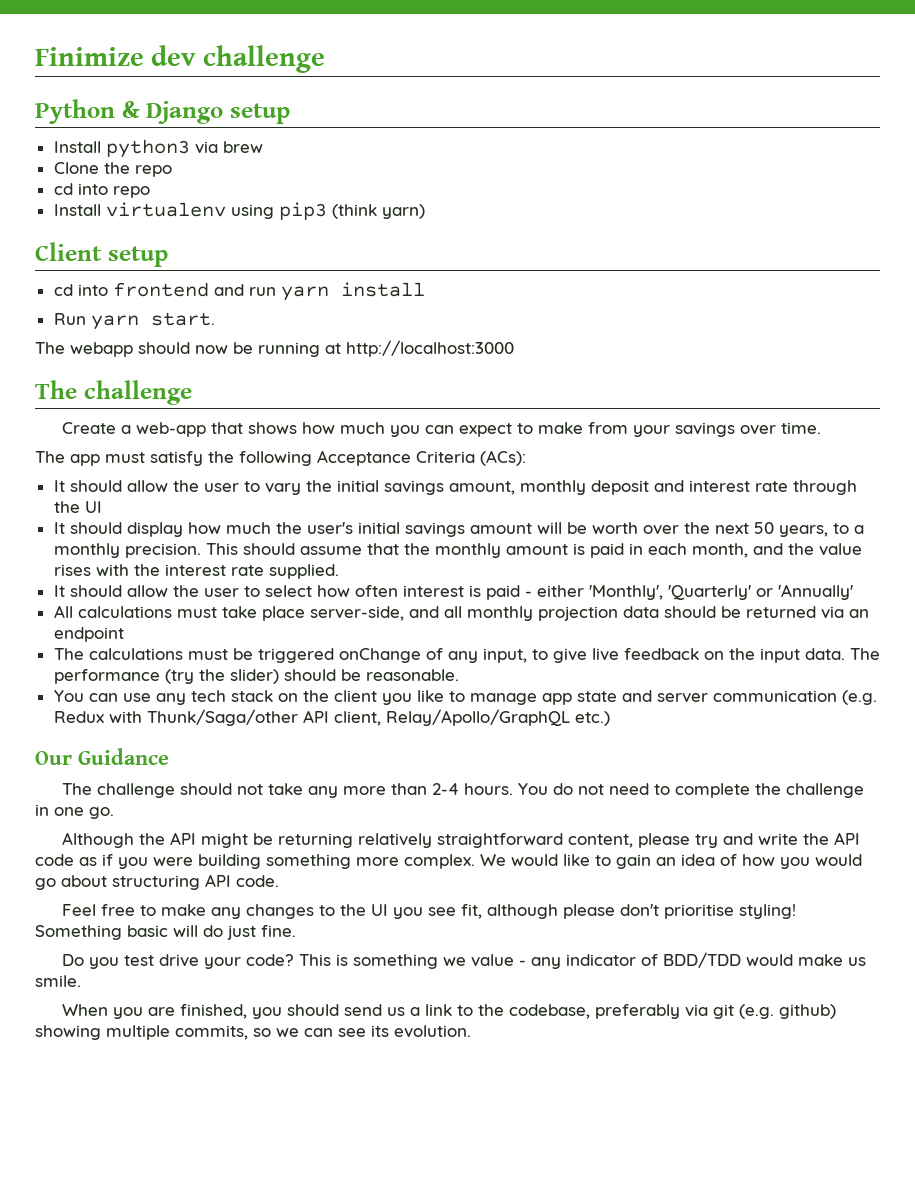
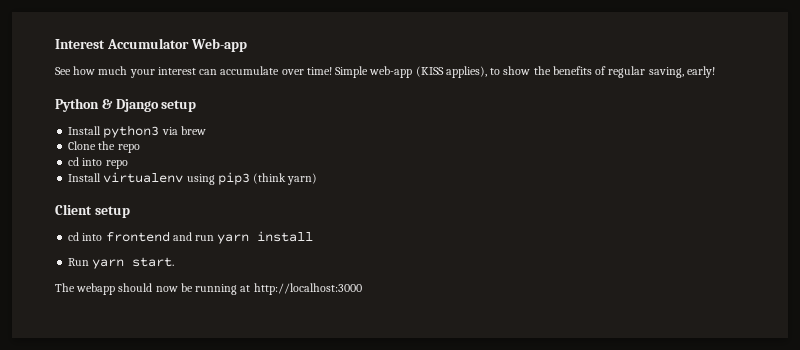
[35,45,325,73] Finimize dev challenge -> [55,38,247,52] [55,66,715,78] Interest Accumulator Web-app // See how much your interest can accumulate over time! Simple web-app (KISS applies), to show the benefits of regular saving, early!
[35,380,192,405] [61,422,821,437] [35,450,526,466] [53,480,857,495] [53,501,102,513] [53,522,864,537] [53,543,862,558] [53,564,339,579] [53,584,853,600] [53,605,869,621] [53,627,124,642] [53,648,880,663] [53,669,459,684] [53,690,877,705] [53,709,610,726] [35,748,169,765] [61,783,864,798] [35,804,114,819] [61,832,860,848] [35,854,862,869] [35,874,279,890] [61,904,796,919] [35,925,296,940] [61,952,866,969] [35,975,81,987] [61,1004,836,1019] [35,1025,471,1040] // The challenge // Create a web-app that shows how much you can expect to make from your savings over time. // The app must satisfy the following Acceptance Criteria (ACs): // It should allow the user to vary the initial savings amount, monthly deposit and interest rate through the UI // It should display how much the user's initial savings amount will be worth over the next 50 years, to a monthly precision. This should assume that the monthly amount is paid in each month, and the value rises with the interest rate supplied. // It should allow the user to select how often interest is paid - either 'Monthly', 'Quarterly' or 'Annually' // All calculations must take place server-side, and all monthly projection data should be returned via an endpoint // The calculations must be triggered onChange of any input, to give live feedback on the input data. The performance (try the slider) should be reasonable. // You can use any tech stack on the client you like to manage app state and server communication (e.g. Redux with Thunk/Saga/other API client, Relay/Apollo/GraphQL etc.) // Our Guidance // The challenge should not take any more than 2-4 hours. You do not need to complete the challenge in one go. // Although the API might be returning relatively straightforward content, please try and write the API code as if you were building something more complex. We would like to gain an idea of how you would go about structuring API code. // Feel free to make any changes to the UI you see fit, although please don't prioritise styling! Something basic will do just fine. // Do you test drive your code? This is something we value - any indicator of BDD/TDD would make us smile. // When you are finished, you should send us a link to the codebase, preferably via git (e.g. github) showing multiple commits, so we can see its evolution. -> (362, 289) none

